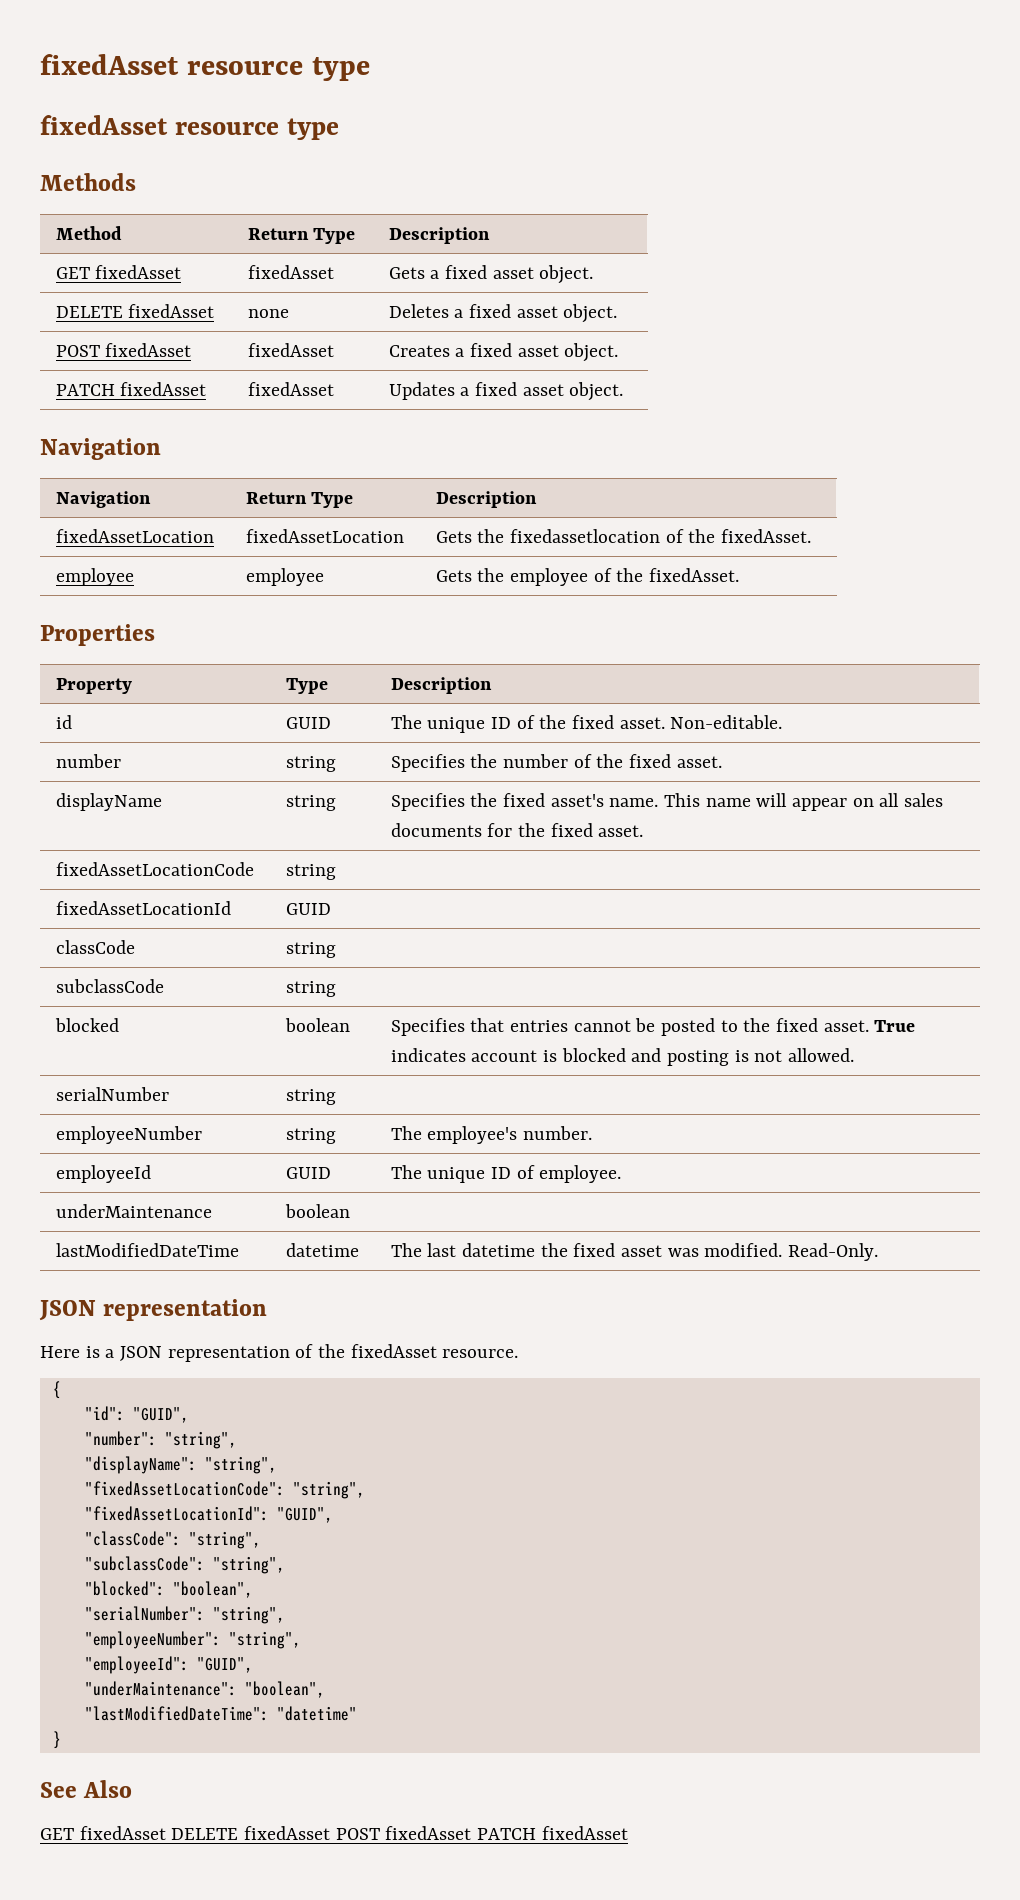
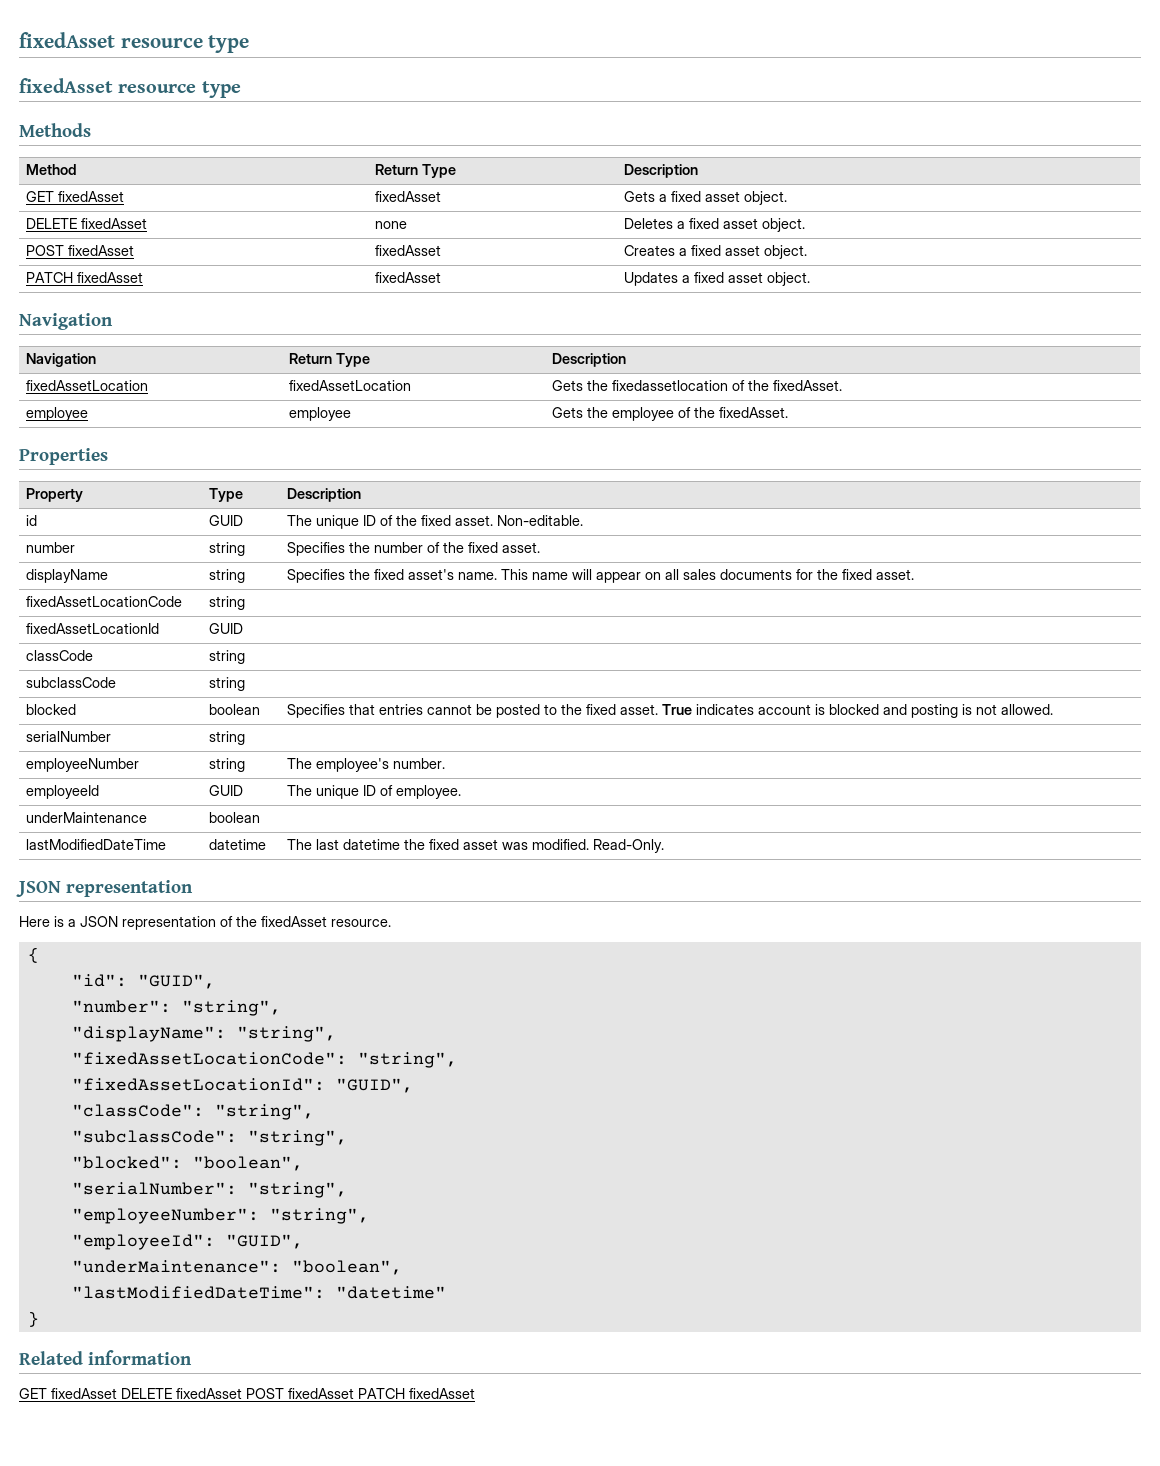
[40,1780,133,1798] See Also -> [19,1350,193,1365] Related information

